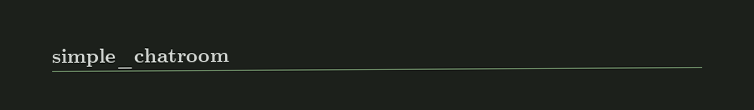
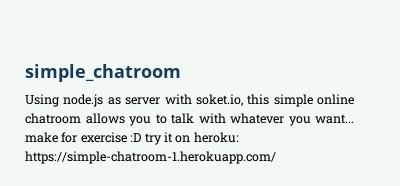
(230, 58) none -> [25,94,354,107] [25,113,354,126] [25,132,239,145] [25,151,276,164] // Using node.js as server with soket.io, this simple online chatroom allows you to talk with whatever you want... make for exercise :D try it on heroku: https://simple-chatroom-1.herokuapp.com/

